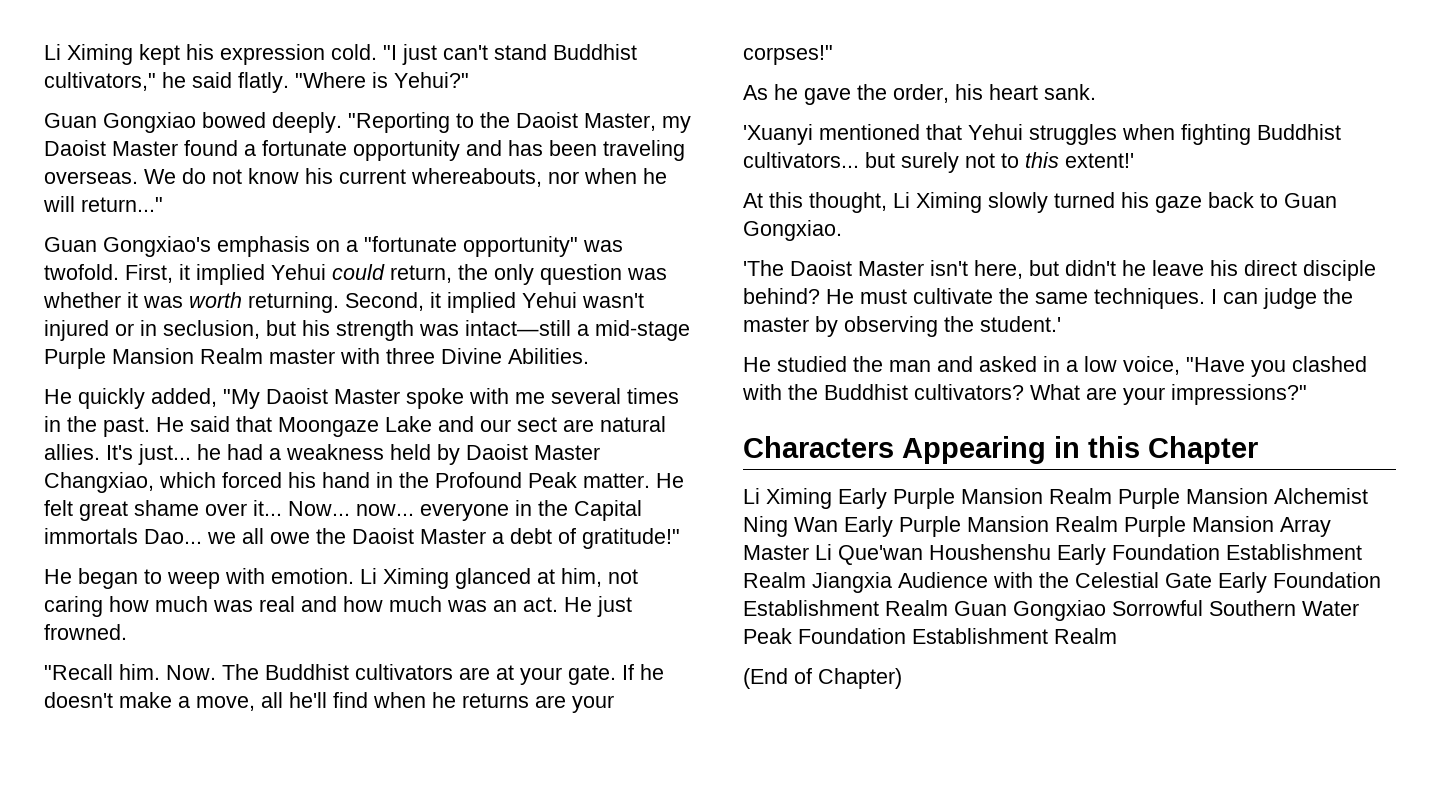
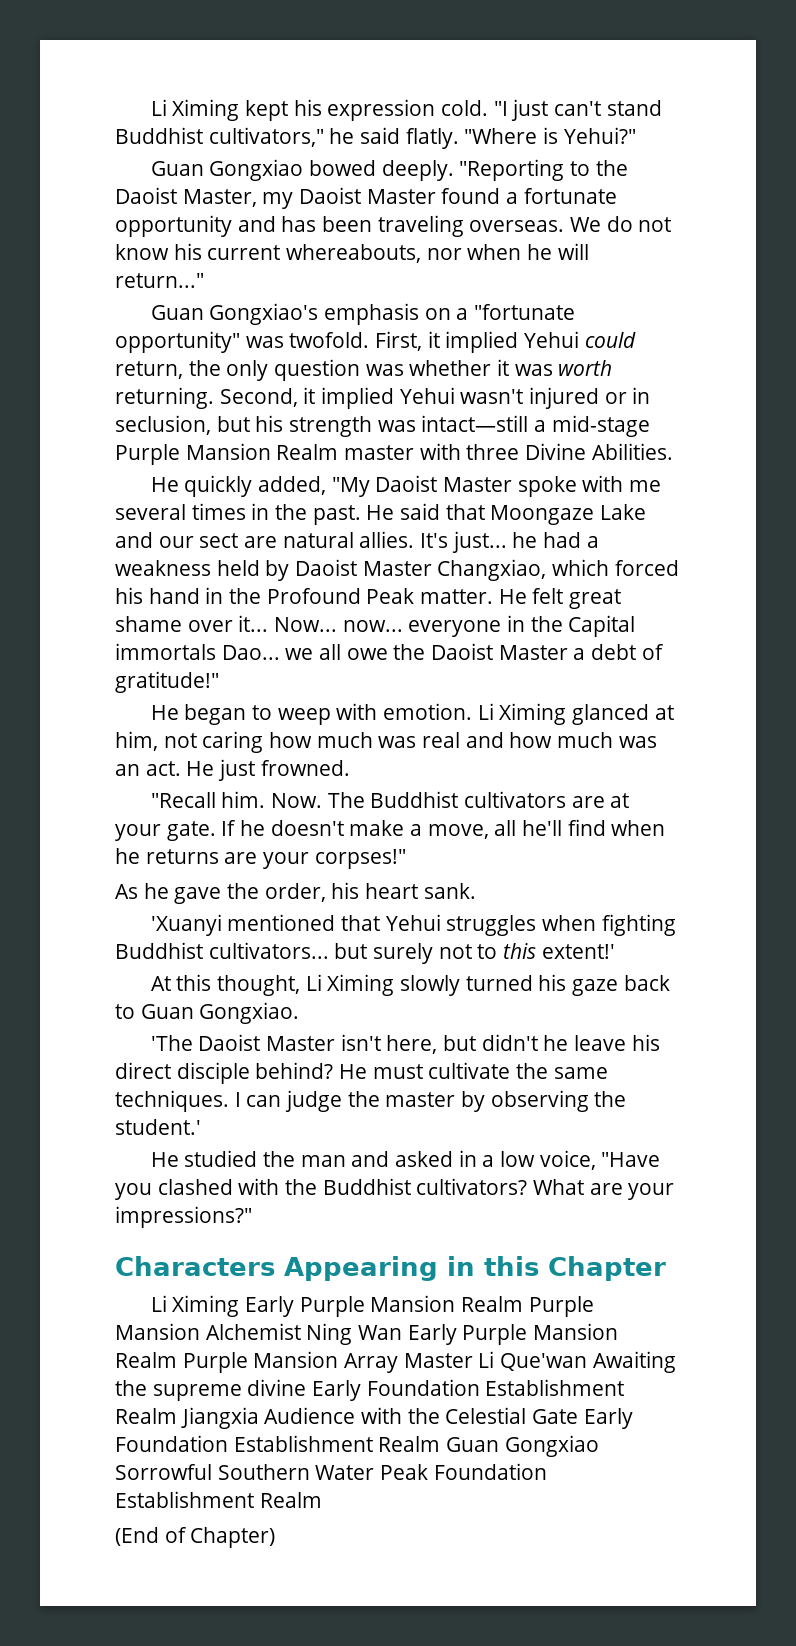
[929,544,1051,560] Houshenshu -> [592,1351,676,1373] [115,1379,307,1401] Awaiting the supreme divine

